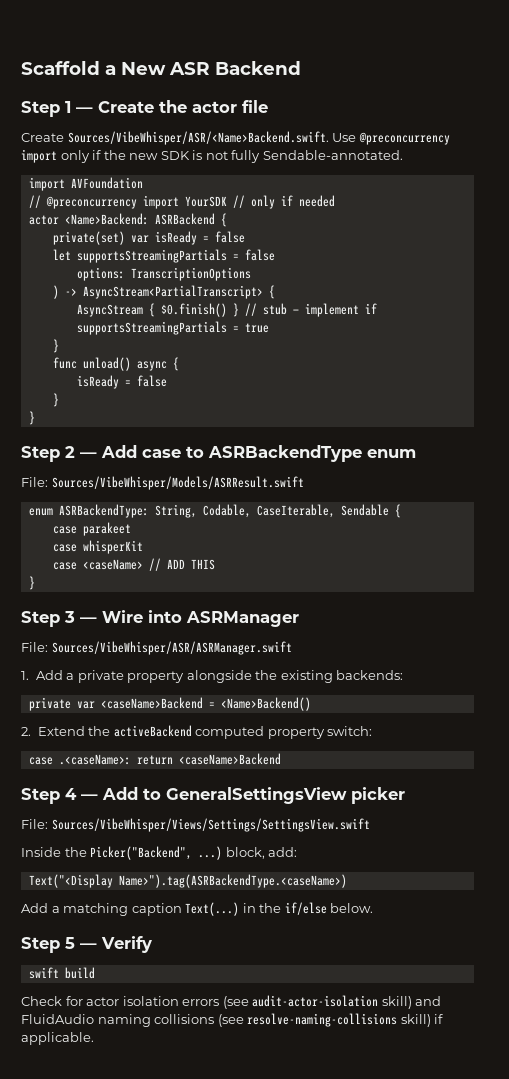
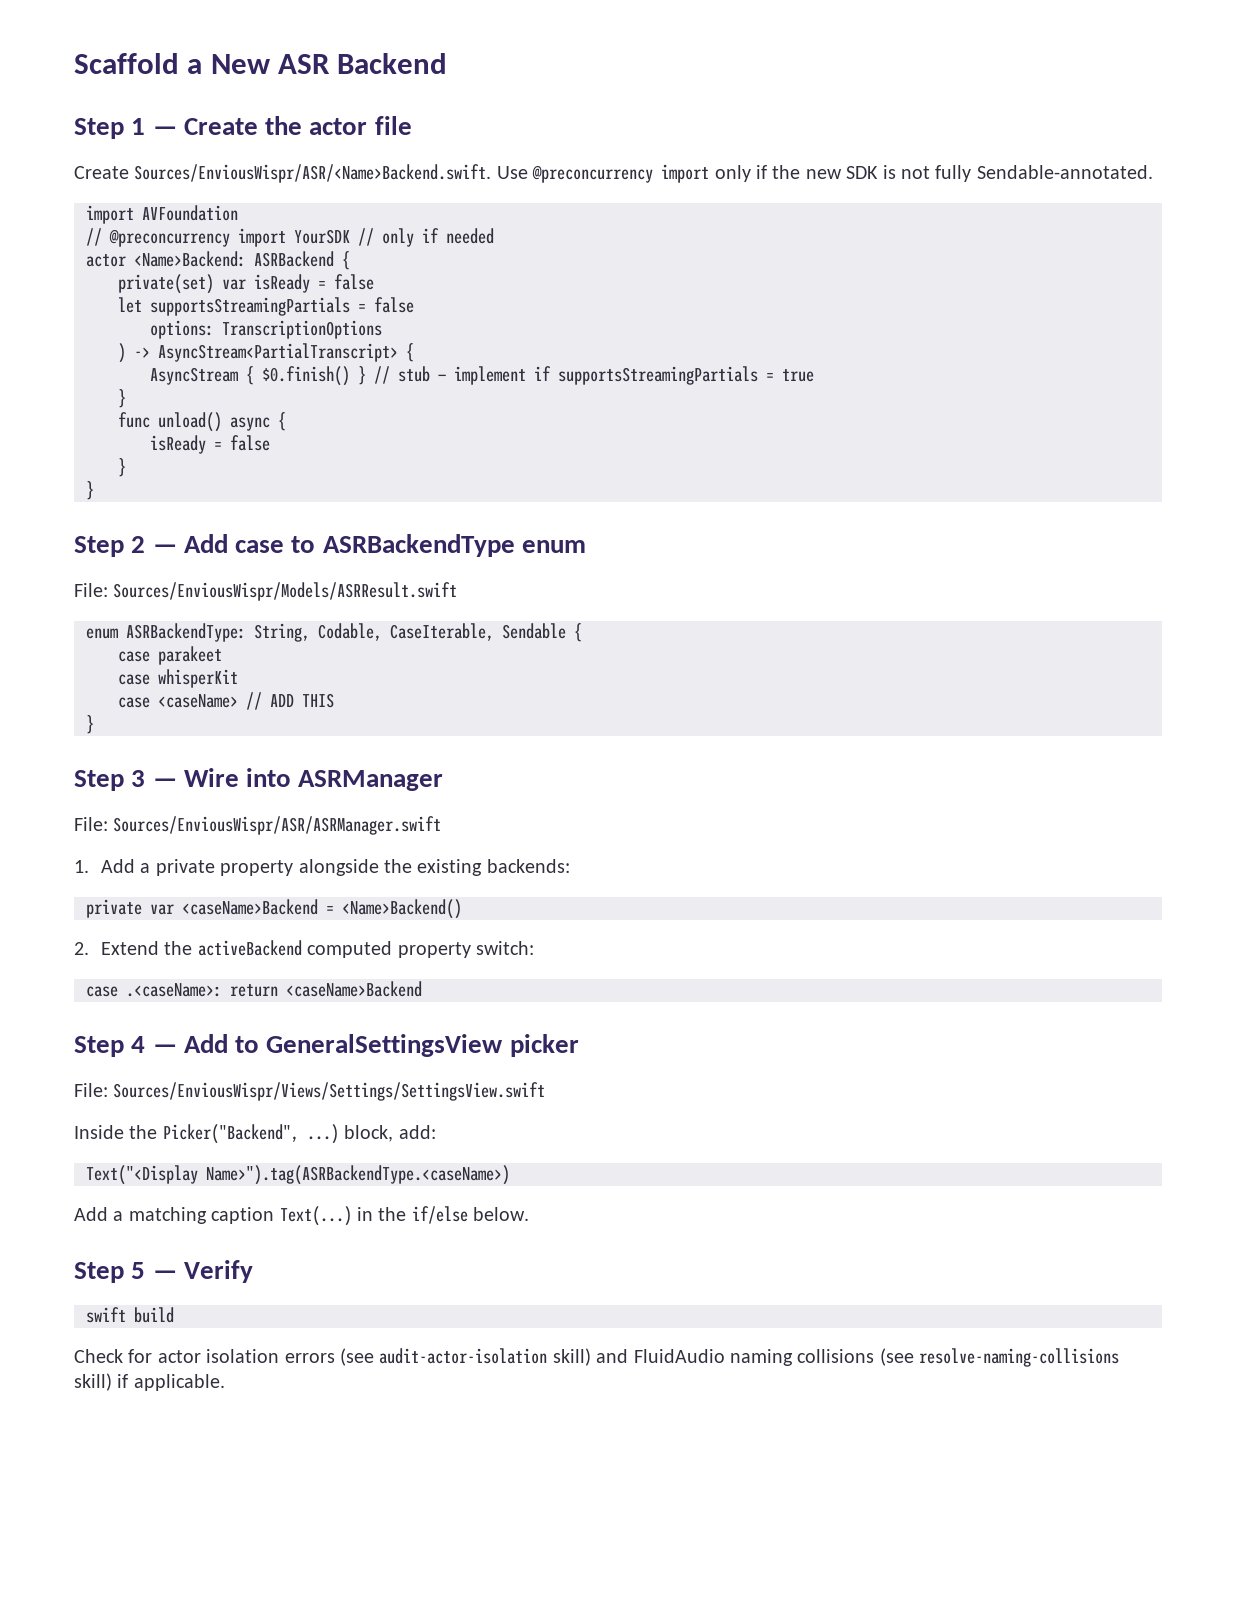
[67,131,329,145] Sources/VibeWhisper/ASR/<Name>Backend.swift. -> [134,164,492,183] Sources/EnviousWispr/ASR/<Name>Backend.swift.
[51,476,304,490] Sources/VibeWhisper/Models/ASRResult.swift -> [113,582,458,601] Sources/EnviousWispr/Models/ASRResult.swift
[51,641,292,655] Sources/VibeWhisper/ASR/ASRManager.swift -> [113,816,442,835] Sources/EnviousWispr/ASR/ASRManager.swift
[51,818,370,832] Sources/VibeWhisper/Views/Settings/SettingsView.swift -> [113,1082,546,1101] Sources/EnviousWispr/Views/Settings/SettingsView.swift

